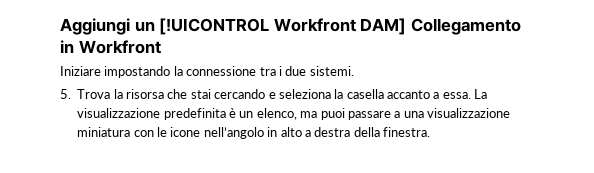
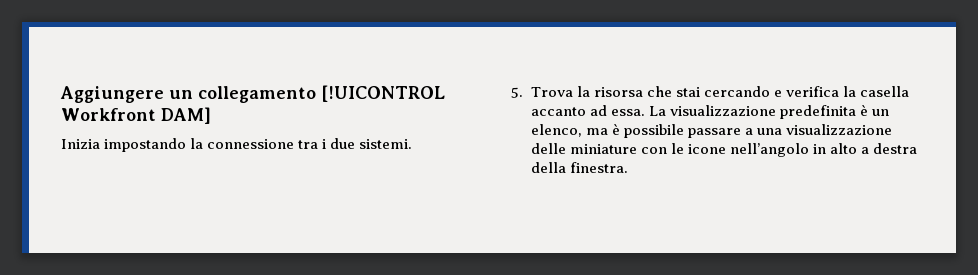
[60,18,155,35] Aggiungi un -> [60,86,316,103] Aggiungere un collegamento
[410,18,521,35] [60,40,161,54] [60,66,101,76] Collegamento in Workfront // Iniziare -> [61,139,100,149] // Inizia
[278,89,331,99] seleziona -> [785,86,839,97] verifica
[433,92,440,99] a -> [589,105,607,116] ad
[320,108,345,120] puoi -> [611,123,684,138] è possibile
[77,127,131,137] miniatura -> [530,143,637,154] delle miniature

